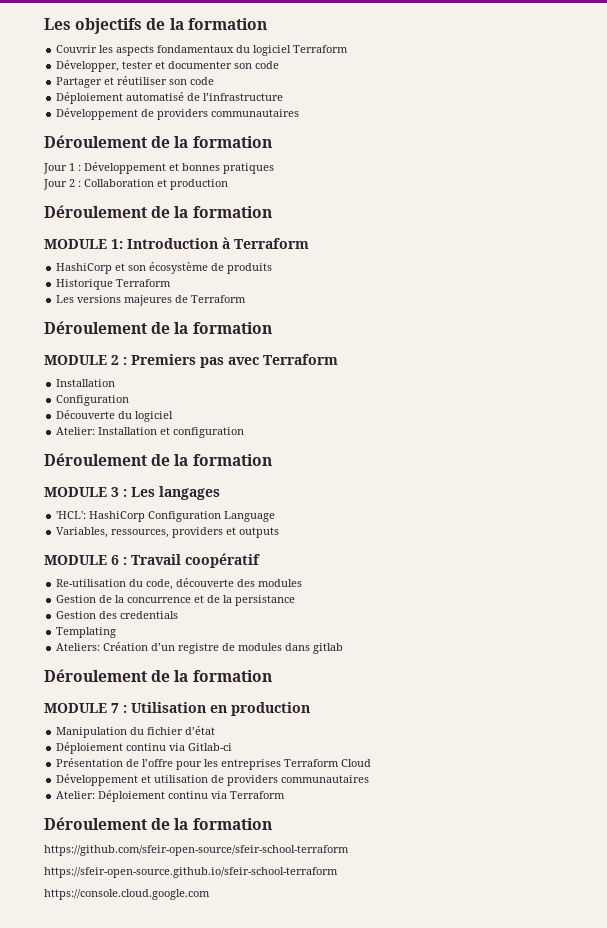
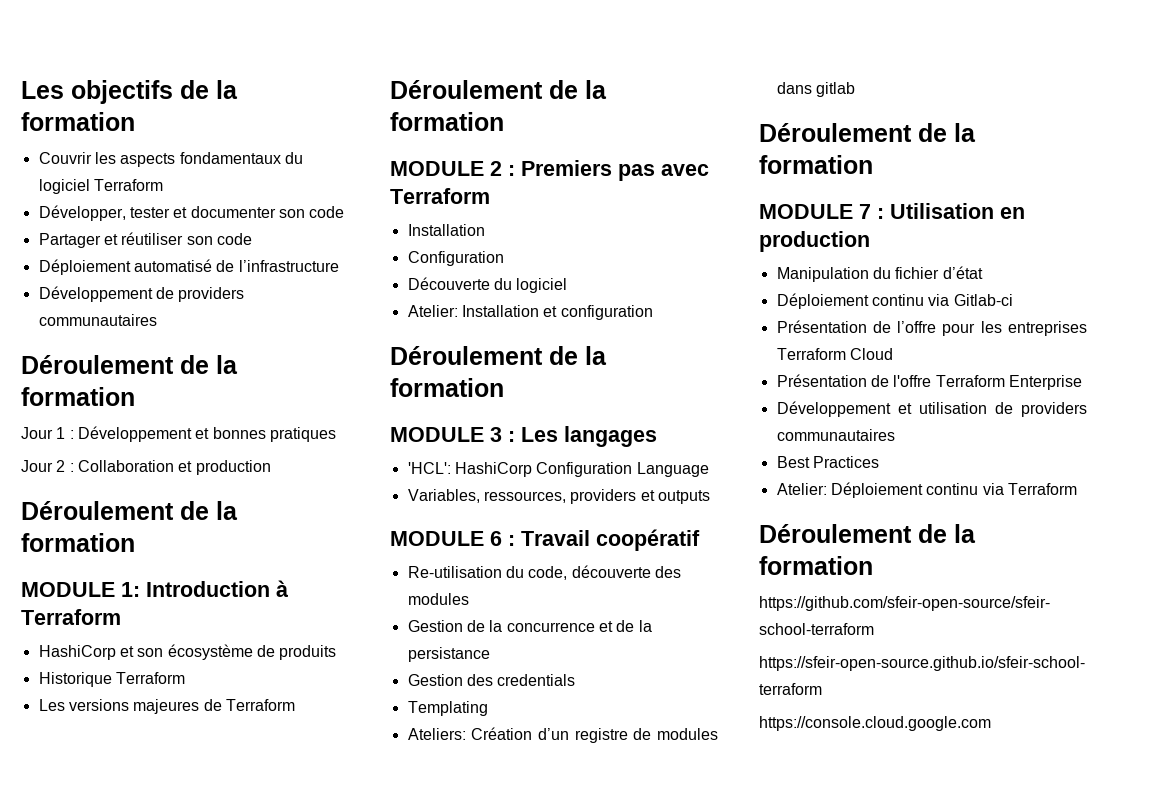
(372, 763) none -> [776,374,1082,390] // Présentation de l'offre Terraform Enterprise
(370, 779) none -> [776,456,879,468] // Best Practices

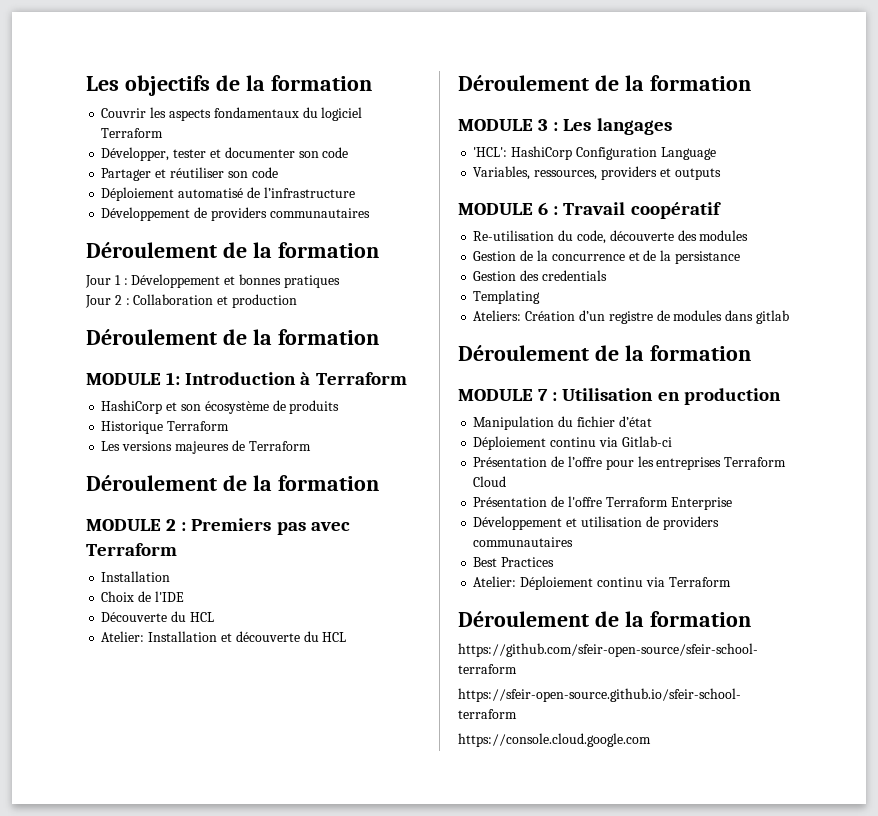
[407,251,504,266] Configuration -> [101,591,184,602] Choix de l'IDE
[516,278,568,293] logiciel -> [189,612,214,622] HCL
[560,305,653,320] configuration -> [235,631,347,642] découverte du HCL

